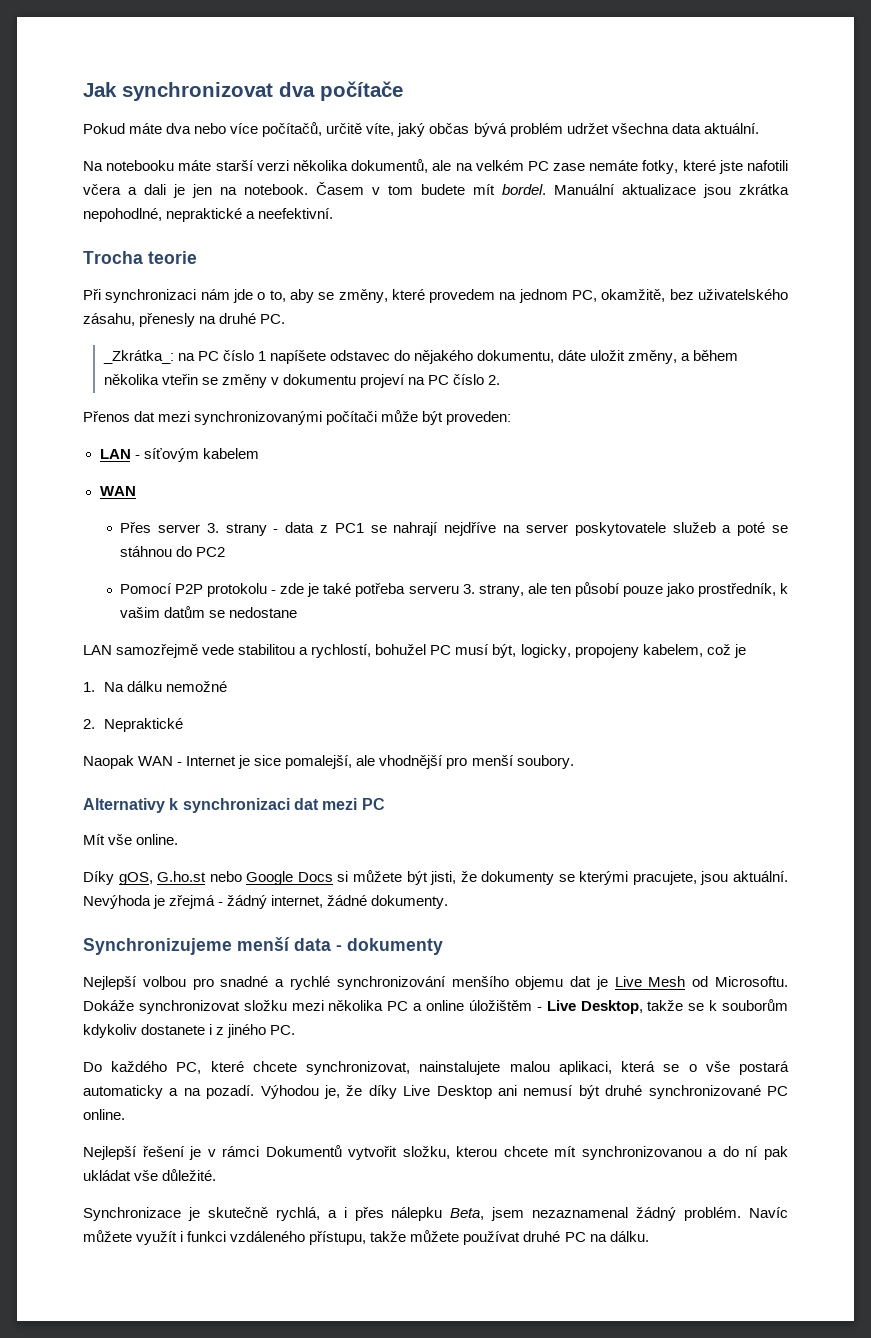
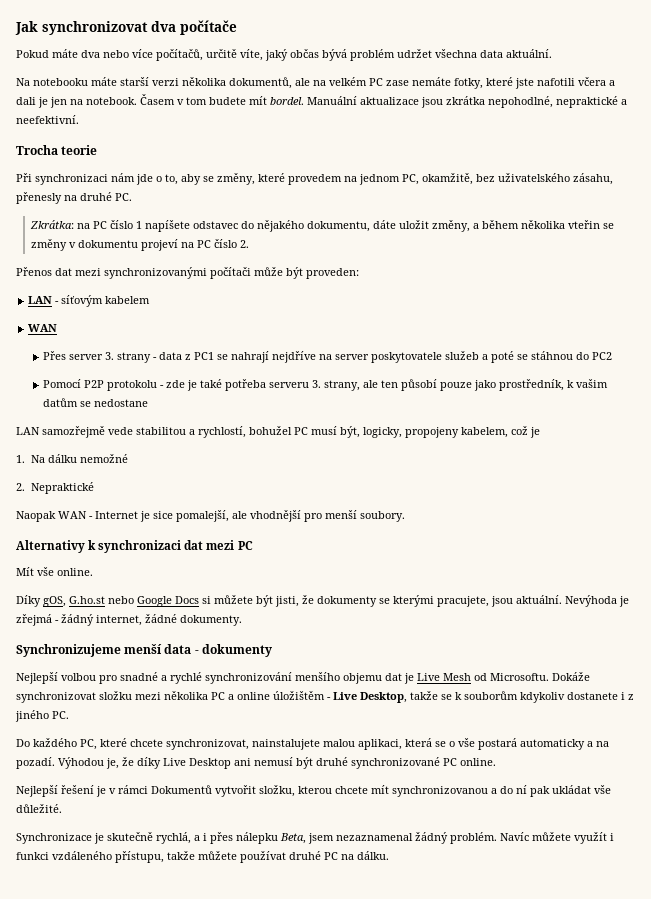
[102,350,174,364] _Zkrátka_: -> [29,220,74,229] Zkrátka:

